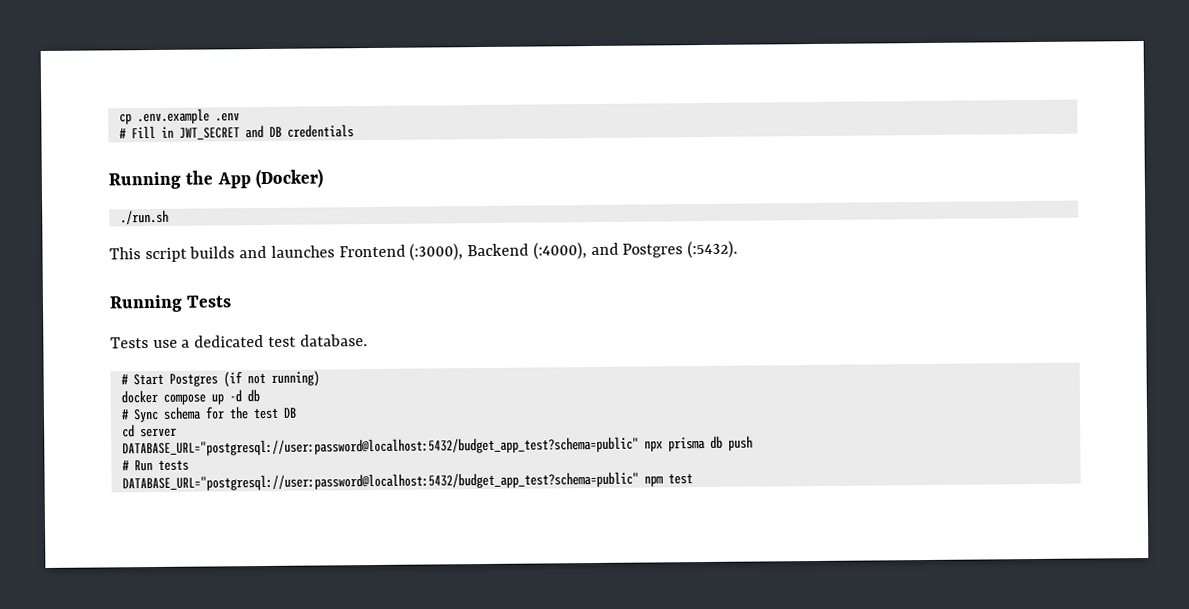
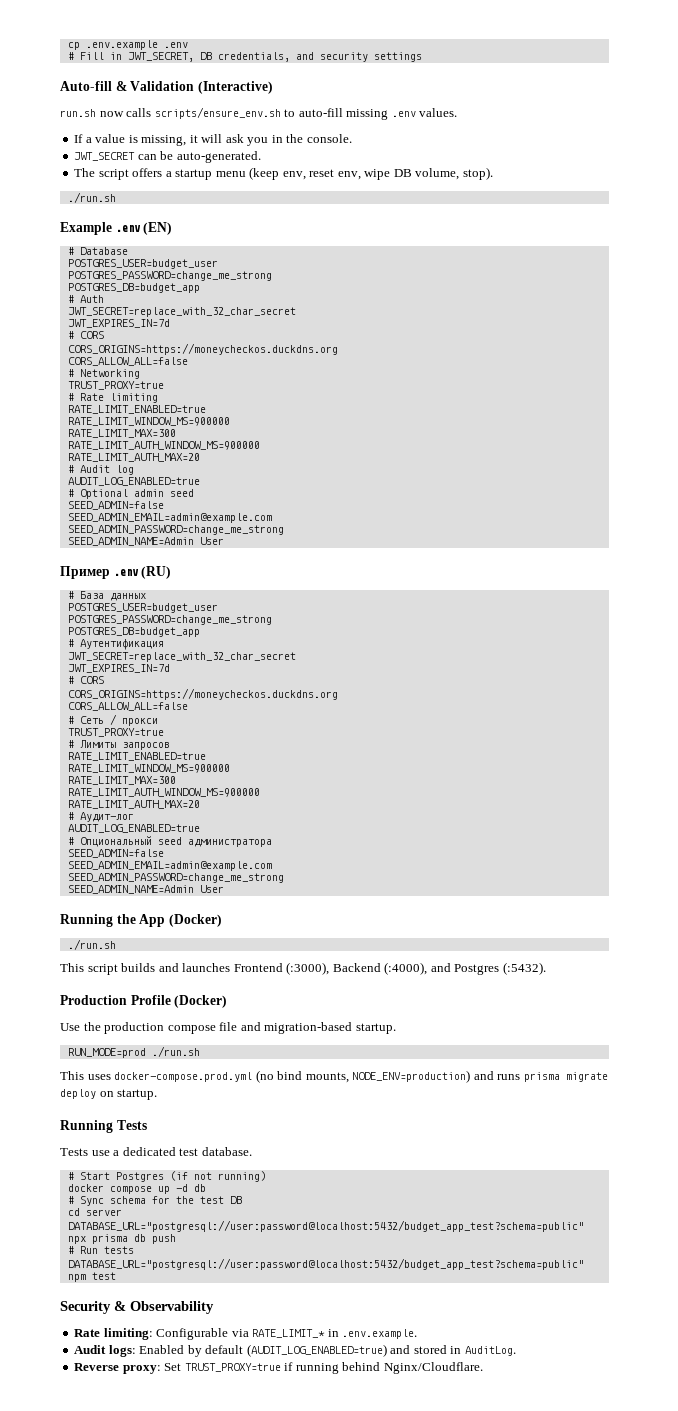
[178,124,354,140] JWT_SECRET and DB credentials -> [127,52,422,62] [60,81,273,94] [60,107,458,120] [74,134,352,146] [74,151,261,163] [74,167,493,180] [67,192,116,203] [60,222,173,235] [67,247,128,255] [67,259,218,269] [67,271,272,281] [67,283,200,293] [67,295,104,303] [67,307,296,317] [67,319,170,328] [67,331,104,339] [67,343,338,355] [67,357,188,366] [67,369,140,379] [67,381,164,390] [67,393,158,403] [67,405,206,414] [67,417,230,426] [67,429,176,438] [67,441,260,450] [67,453,200,462] [67,465,134,475] [67,477,200,486] [67,489,194,499] [67,501,164,510] [67,513,272,523] [67,525,284,535] [67,537,224,546] [60,566,172,579] [67,591,146,601] [67,603,218,613] [67,615,272,625] [67,627,200,637] [67,639,164,650] [67,652,296,662] [67,664,170,673] [67,676,104,684] [67,688,338,700] [67,702,188,711] [67,714,158,726] [67,728,164,737] [67,740,170,750] [67,752,206,761] [67,764,230,773] [67,776,176,785] [67,788,260,797] [67,800,200,809] [67,812,134,822] [67,824,200,833] [67,836,272,847] [67,849,164,858] [67,861,272,871] [67,873,284,883] [67,885,224,894] JWT_SECRET, DB credentials, and security settings // Auto-fill & Validation (Interactive) // run.sh now calls scripts/ensure_env.sh to auto-fill missing .env values. // If a value is missing, it will ask you in the console. // JWT_SECRET can be auto-generated. // The script offers a startup menu (keep env, reset env, wipe DB volume, stop). // ./run.sh // Example .env (EN) // # Database // POSTGRES_USER=budget_user // POSTGRES_PASSWORD=change_me_strong // POSTGRES_DB=budget_app // # Auth // JWT_SECRET=replace_with_32_char_secret // JWT_EXPIRES_IN=7d // # CORS // CORS_ORIGINS=https://moneycheckos.duckdns.org // CORS_ALLOW_ALL=false // # Networking // TRUST_PROXY=true // # Rate limiting // RATE_LIMIT_ENABLED=true // RATE_LIMIT_WINDOW_MS=900000 // RATE_LIMIT_MAX=300 // RATE_LIMIT_AUTH_WINDOW_MS=900000 // RATE_LIMIT_AUTH_MAX=20 // # Audit log // AUDIT_LOG_ENABLED=true // # Optional admin seed // SEED_ADMIN=false // SEED_ADMIN_EMAIL=admin@example.com // SEED_ADMIN_PASSWORD=change_me_strong // SEED_ADMIN_NAME=Admin User // Пример .env (RU) // # База данных // POSTGRES_USER=budget_user // POSTGRES_PASSWORD=change_me_strong // POSTGRES_DB=budget_app // # Аутентификация // JWT_SECRET=replace_with_32_char_secret // JWT_EXPIRES_IN=7d // # CORS // CORS_ORIGINS=https://moneycheckos.duckdns.org // CORS_ALLOW_ALL=false // # Сеть / прокси // TRUST_PROXY=true // # Лимиты запросов // RATE_LIMIT_ENABLED=true // RATE_LIMIT_WINDOW_MS=900000 // RATE_LIMIT_MAX=300 // RATE_LIMIT_AUTH_WINDOW_MS=900000 // RATE_LIMIT_AUTH_MAX=20 // # Аудит-лог // AUDIT_LOG_ENABLED=true // # Опциональный seed администратора // SEED_ADMIN=false // SEED_ADMIN_EMAIL=admin@example.com // SEED_ADMIN_PASSWORD=change_me_strong // SEED_ADMIN_NAME=Admin User
(738, 249) none -> [60,995,228,1008] [60,1022,396,1034] [67,1046,200,1058] [60,1070,608,1083] [60,1089,158,1100] // Production Profile (Docker) // Use the production compose file and migration-based startup. // RUN_MODE=prod ./run.sh // This uses docker-compose.prod.yml (no bind mounts, NODE_ENV=production) and runs prisma migrate deploy on startup.
(693, 479) none -> [60,1301,214,1314] [74,1328,418,1340] [74,1344,516,1357] [74,1362,483,1374] // Security & Observability // Rate limiting: Configurable via RATE_LIMIT_* in .env.example. // Audit logs: Enabled by default (AUDIT_LOG_ENABLED=true) and stored in AuditLog. // Reverse proxy: Set TRUST_PROXY=true if running behind Nginx/Cloudflare.

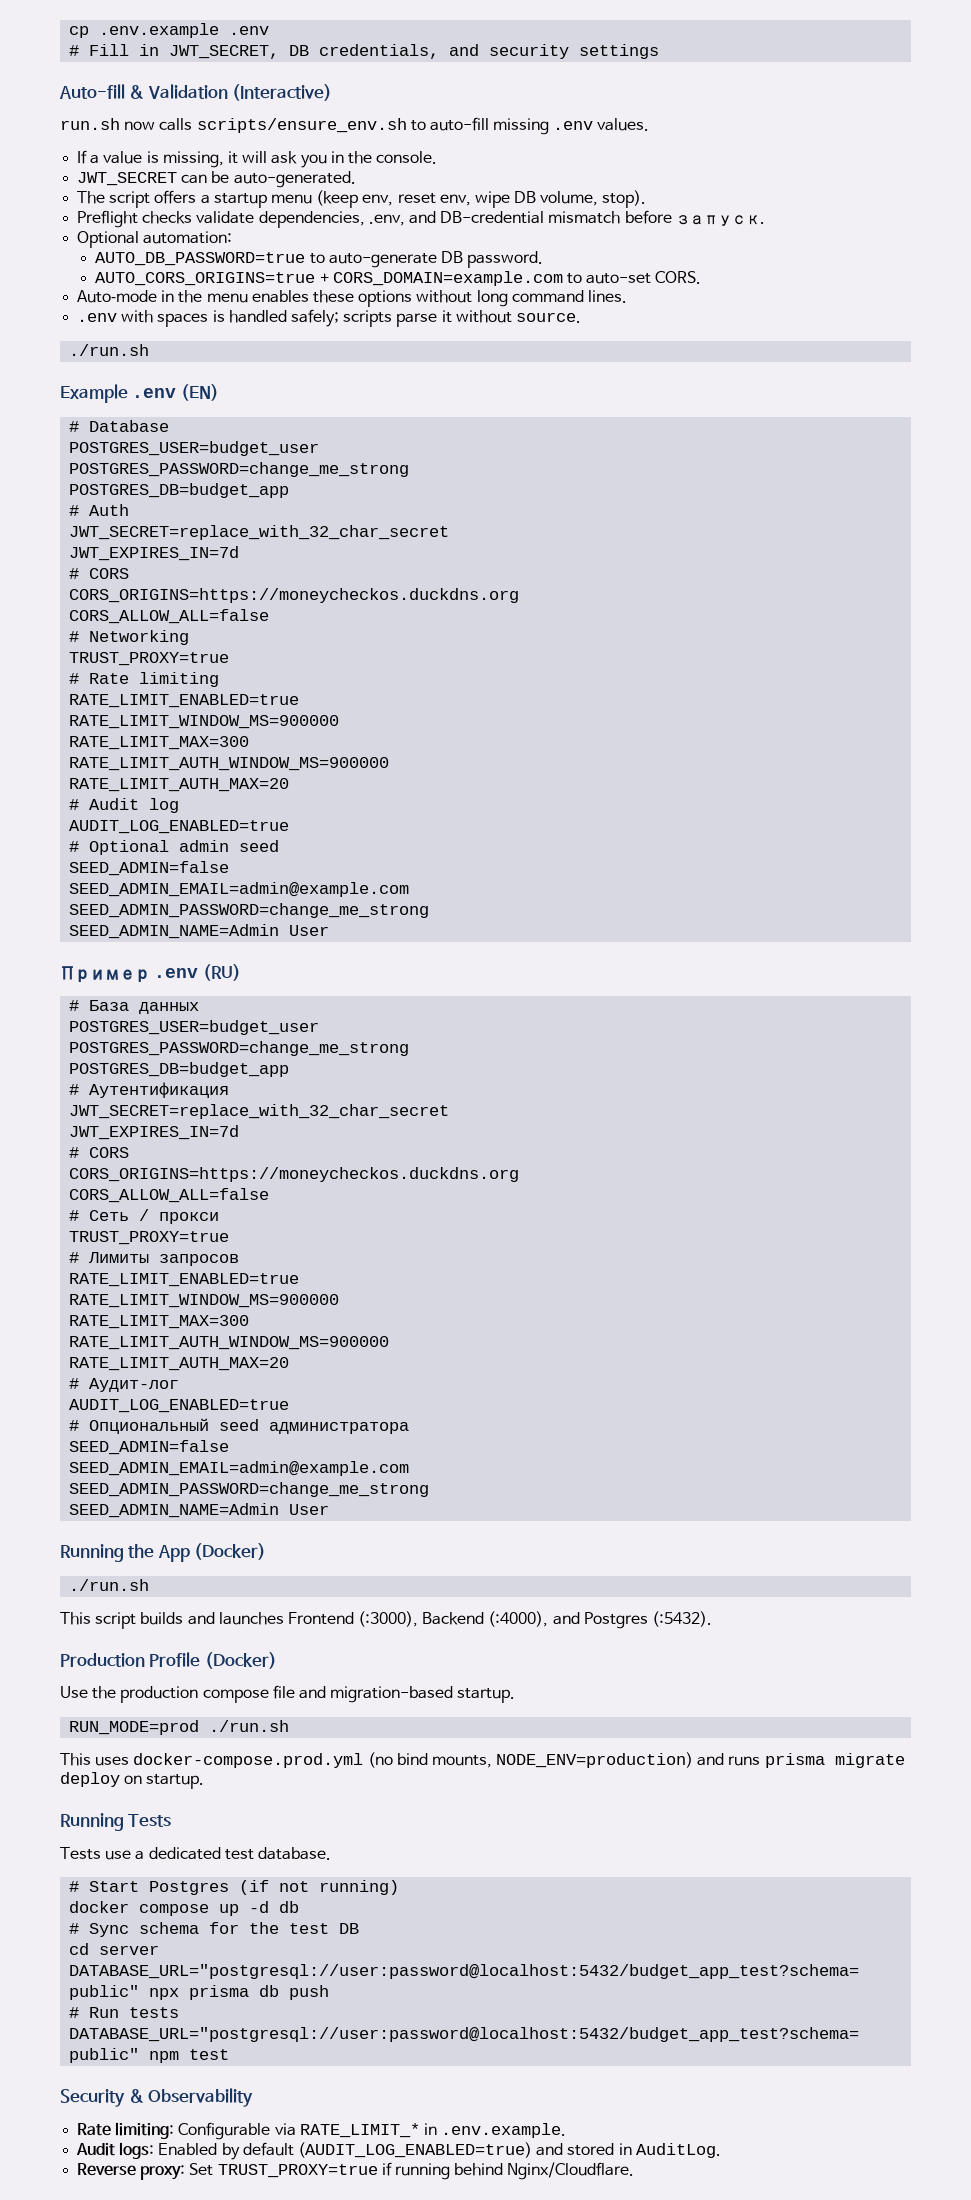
(493, 173) none -> [77,210,765,228] [77,231,233,248] [95,251,544,268] [95,271,702,286] [77,290,627,307] [77,309,581,327] // Preflight checks validate dependencies, .env, and DB-credential mismatch before запуск. // Optional automation: // AUTO_DB_PASSWORD=true to auto-generate DB password. // AUTO_CORS_ORIGINS=true + CORS_DOMAIN=example.com to auto-set CORS. // Auto‑mode in the menu enables these options without long command lines. // .env with spaces is handled safely; scripts parse it without source.

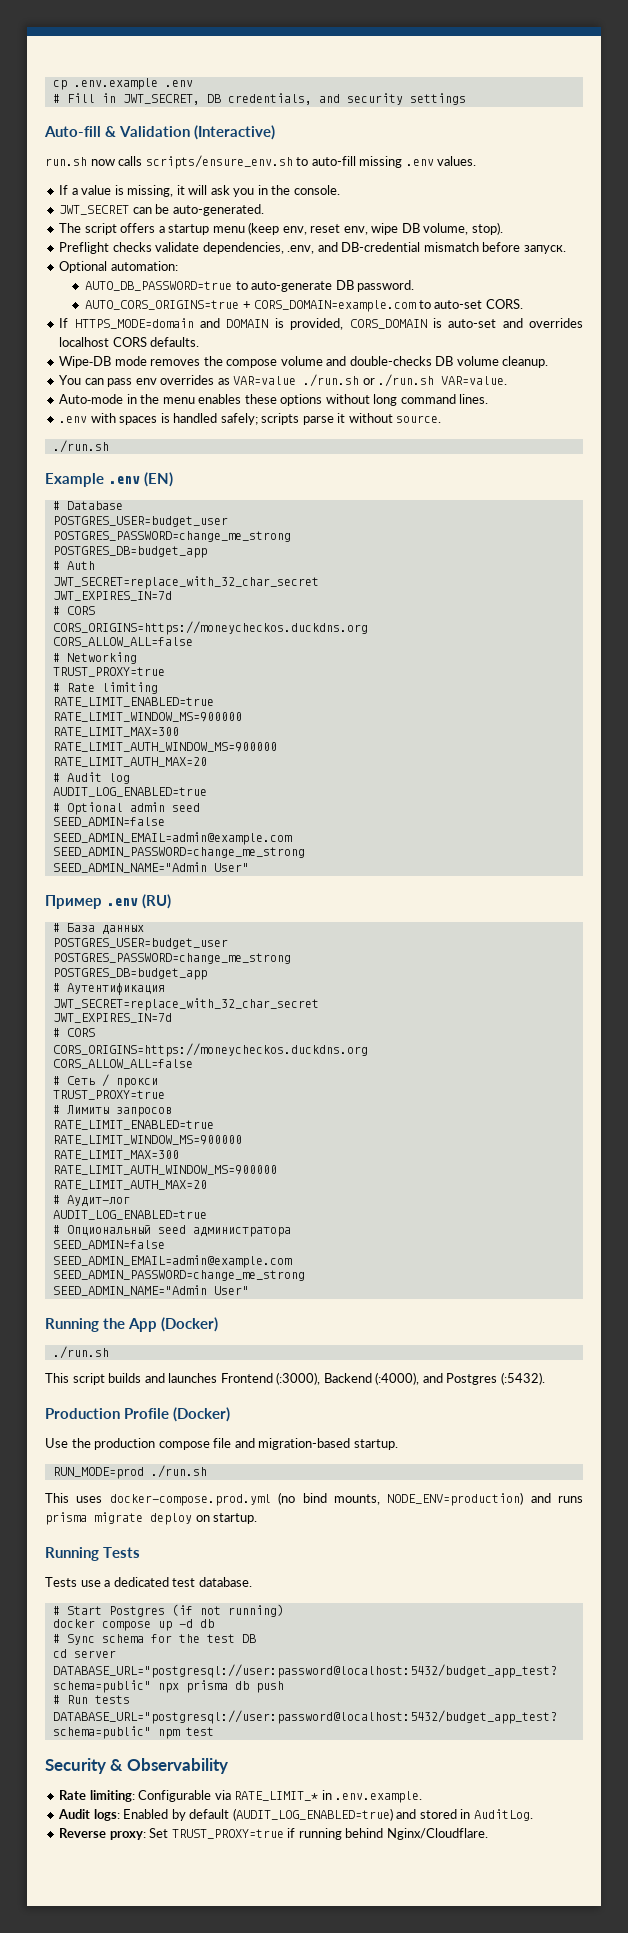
(702, 277) none -> [59,318,583,330] [59,337,200,347] [59,356,549,368] [59,374,508,387] // If HTTPS_MODE=domain and DOMAIN is provided, CORS_DOMAIN is auto-set and overrides localhost CORS defaults. // Wipe‑DB mode removes the compose volume and double-checks DB volume cleanup. // You can pass env overrides as VAR=value ./run.sh or ./run.sh VAR=value.
[69,924,330,939] SEED_ADMIN_NAME=Admin User -> [52,862,249,873] SEED_ADMIN_NAME="Admin User"
[69,1503,330,1518] SEED_ADMIN_NAME=Admin User -> [52,1285,249,1296] SEED_ADMIN_NAME="Admin User"

